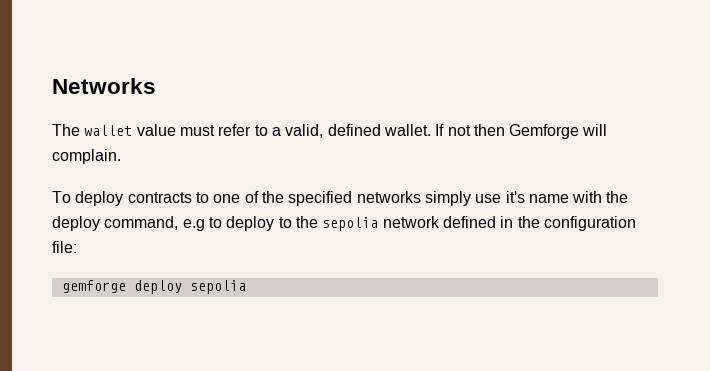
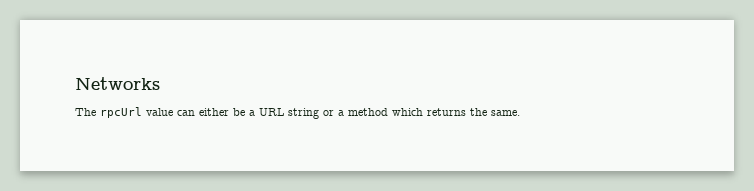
[84,124,608,139] [52,149,121,164] [52,191,629,206] [52,216,636,231] [52,241,77,253] [61,280,246,294] wallet value must refer to a valid, defined wallet. If not then Gemforge will complain. // To deploy contracts to one of the specified networks simply use it's name with the deploy command, e.g to deploy to the sepolia network defined in the configuration file: // gemforge deploy sepolia -> [100,107,520,119] rpcUrl value can either be a URL string or a method which returns the same.

